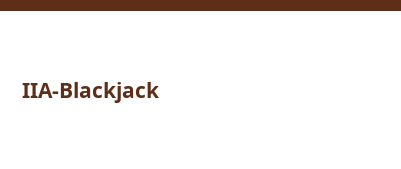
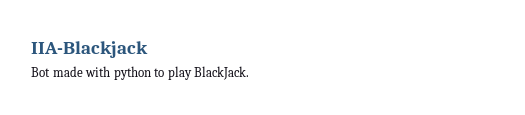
(160, 92) none -> [31,66,250,80] // Bot made with python to play BlackJack.

